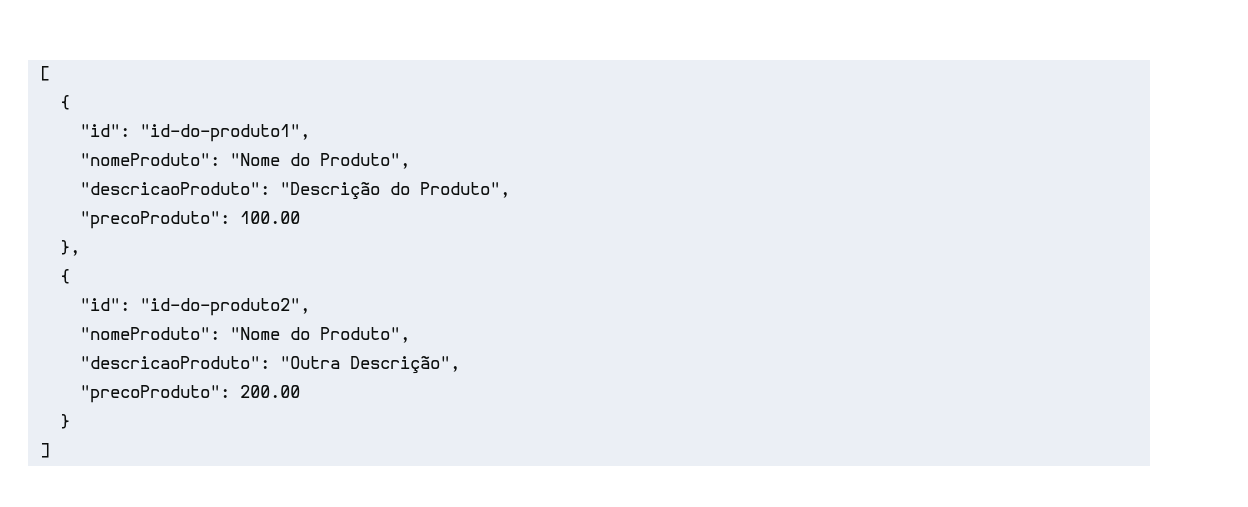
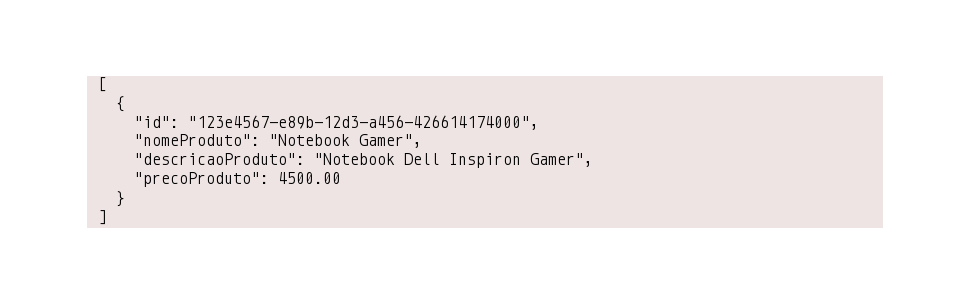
[140,124,310,142] [80,153,410,169] [80,182,510,200] [80,211,300,229] [60,240,80,256] [60,269,70,284] [80,298,310,316] [80,327,410,343] [80,356,460,374] [80,385,300,403] "id-do-produto1", // "nomeProduto": "Nome do Produto", // "descricaoProduto": "Descrição do Produto", // "precoProduto": 100.00 // }, // { // "id": "id-do-produto2", // "nomeProduto": "Nome do Produto", // "descricaoProduto": "Outra Descrição", // "precoProduto": 200.00 -> [188,115,540,130] [134,134,423,148] [134,153,594,168] [134,172,342,187] "123e4567-e89b-12d3-a456-426614174000", // "nomeProduto": "Notebook Gamer", // "descricaoProduto": "Notebook Dell Inspiron Gamer", // "precoProduto": 4500.00

